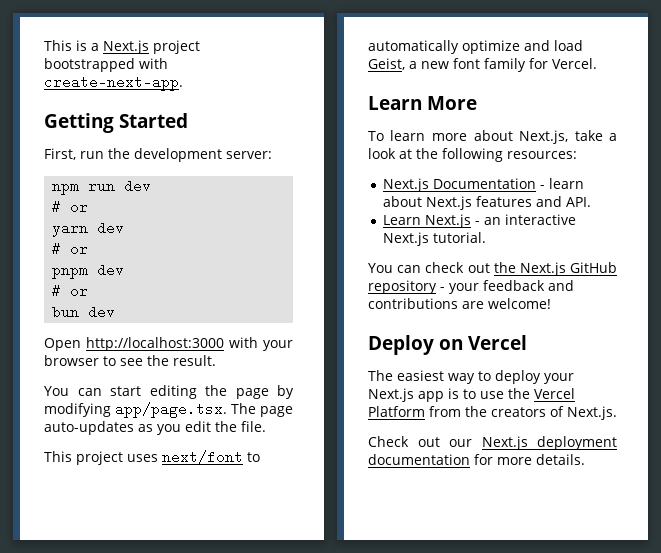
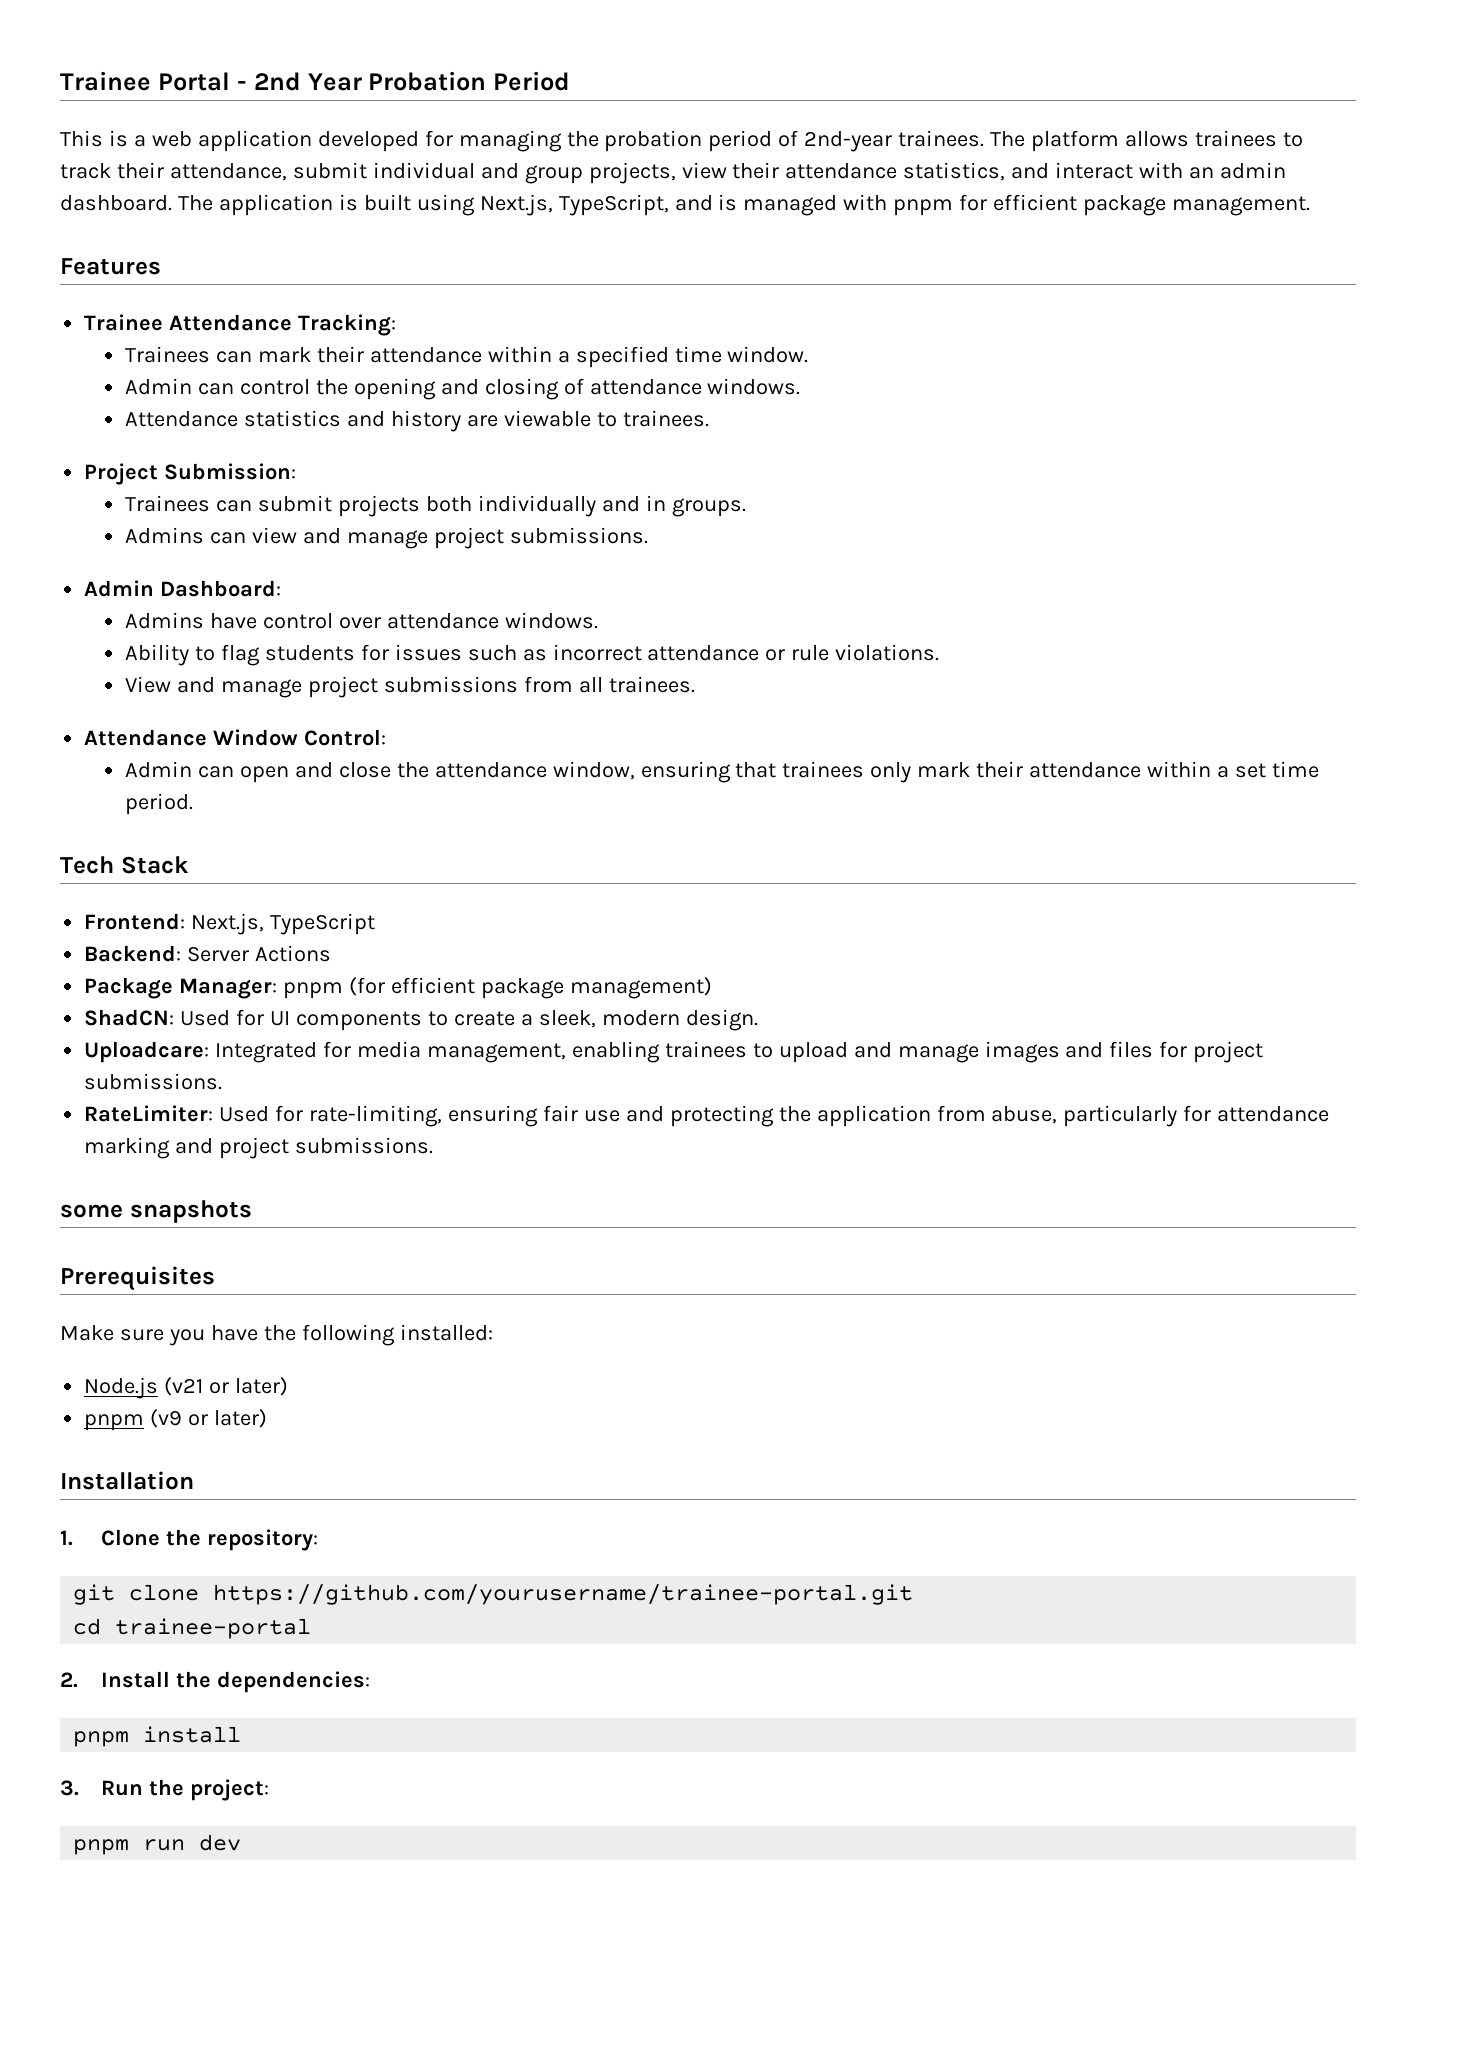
[44,40,200,54] [44,58,168,72] [44,75,183,91] [44,113,189,133] [44,148,272,162] [52,179,152,195] [52,200,89,214] [52,221,125,237] [52,242,89,256] [52,263,125,279] [52,284,89,298] [52,305,116,319] [44,337,293,351] [44,355,216,366] [44,385,294,399] [44,402,293,418] [44,421,266,435] [44,450,260,465] [368,40,583,54] [368,58,597,72] [368,96,478,110] [368,130,617,144] [368,148,577,162] [383,178,585,192] [383,196,592,210] [383,214,577,228] [383,232,487,246] [368,262,617,276] [368,280,574,294] [368,298,551,309] [368,335,528,355] [368,370,574,384] [368,388,575,402] [368,406,617,420] [368,436,617,450] [368,454,585,465] This is a Next.js project bootstrapped with create-next-app. // Getting Started // First, run the development server: // npm run dev // # or // yarn dev // # or // pnpm dev // # or // bun dev // Open http://localhost:3000 with your browser to see the result. // You can start editing the page by modifying app/page.tsx. The page auto-updates as you edit the file. // This project uses next/font to automatically optimize and load Geist, a new font family for Vercel. // Learn More // To learn more about Next.js, take a look at the following resources: // Next.js Documentation - learn about Next.js features and API. // Learn Next.js - an interactive Next.js tutorial. // You can check out the Next.js GitHub repository - your feedback and contributions are welcome! // Deploy on Vercel // The easiest way to deploy your Next.js app is to use the Vercel Platform from the creators of Next.js. // Check out our Next.js deployment documentation for more details. -> [60,71,571,91] [60,130,1303,152] [60,162,1287,184] [60,194,1311,216] [60,258,161,275] [84,314,397,336] [124,346,809,368] [124,378,801,400] [124,410,709,432] [84,463,297,485] [124,495,746,517] [124,527,648,549] [84,580,282,597] [124,612,598,629] [124,644,940,666] [124,676,695,698] [84,729,387,746] [124,761,1319,783] [124,793,193,815] [60,856,189,874] [84,913,376,935] [84,945,332,962] [84,977,712,999] [84,1009,758,1031] [84,1041,1264,1063] [84,1073,223,1090] [84,1105,1330,1127] [84,1137,434,1159] [60,1200,252,1223] [60,1266,215,1291] [60,1324,493,1346] [84,1377,289,1399] [84,1409,268,1431] [60,1471,194,1490] [60,1529,318,1551] [73,1584,914,1605] [73,1618,312,1639] [60,1671,370,1693] [73,1726,242,1747] [60,1779,269,1801] [73,1834,242,1855] Trainee Portal - 2nd Year Probation Period // This is a web application developed for managing the probation period of 2nd-year trainees. The platform allows trainees to track their attendance, submit individual and group projects, view their attendance statistics, and interact with an admin dashboard. The application is built using Next.js, TypeScript, and is managed with pnpm for efficient package management. // Features // Trainee Attendance Tracking: // Trainees can mark their attendance within a specified time window. // Admin can control the opening and closing of attendance windows. // Attendance statistics and history are viewable to trainees. // Project Submission: // Trainees can submit projects both individually and in groups. // Admins can view and manage project submissions. // Admin Dashboard: // Admins have control over attendance windows. // Ability to flag students for issues such as incorrect attendance or rule violations. // View and manage project submissions from all trainees. // Attendance Window Control: // Admin can open and close the attendance window, ensuring that trainees only mark their attendance within a set time period. // Tech Stack // Frontend: Next.js, TypeScript // Backend: Server Actions // Package Manager: pnpm (for efficient package management) // ShadCN: Used for UI components to create a sleek, modern design. // Uploadcare: Integrated for media management, enabling trainees to upload and manage images and files for project submissions. // RateLimiter: Used for rate-limiting, ensuring fair use and protecting the application from abuse, particularly for attendance marking and project submissions. // some snapshots // Prerequisites // Make sure you have the following installed: // Node.js (v21 or later) // pnpm (v9 or later) // Installation // 1. Clone the repository: // git clone https://github.com/yourusername/trainee-portal.git // cd trainee-portal // 2. Install the dependencies: // pnpm install // 3. Run the project: // pnpm run dev

